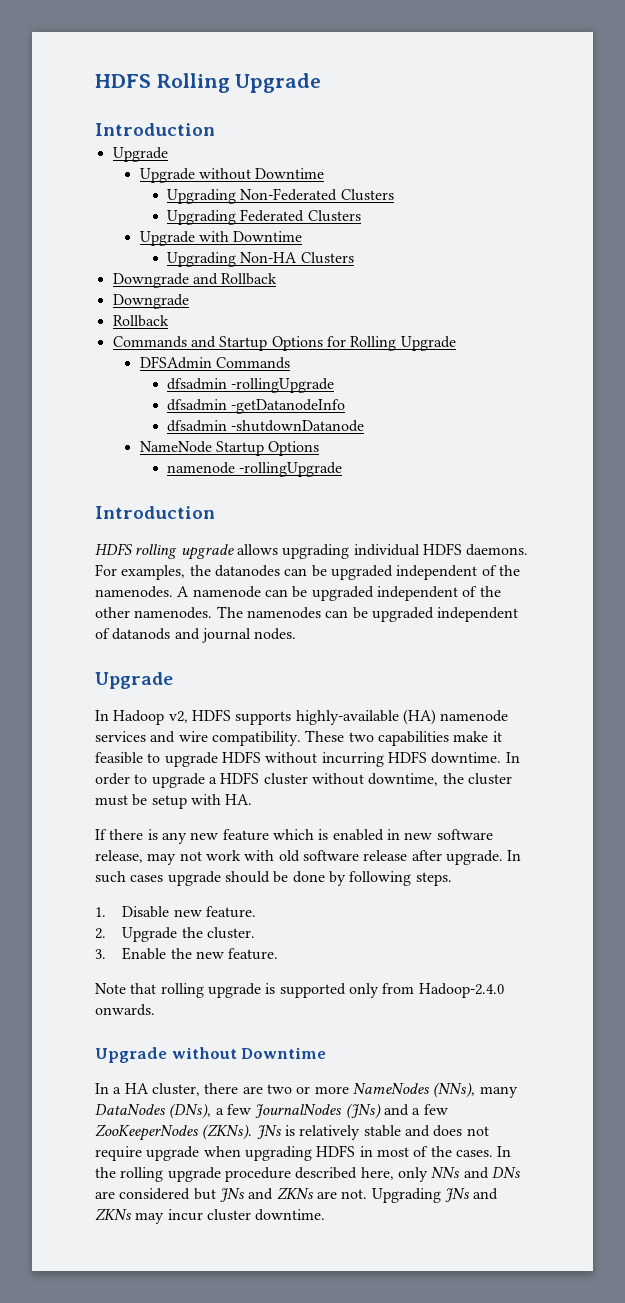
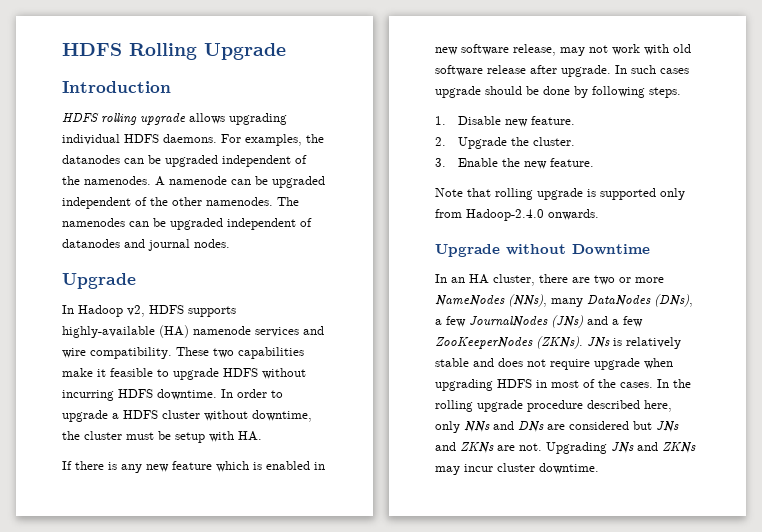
[112,147,168,162] [139,168,325,183] [167,188,394,204] [167,209,361,225] [139,231,303,246] [167,252,354,267] [112,273,278,288] [112,294,189,309] [112,315,169,327] [112,336,456,351] [139,356,291,369] [167,378,335,393] [167,399,346,414] [167,420,365,432] [139,441,320,456] [167,462,343,477] [95,506,215,519] // Upgrade // Upgrade without Downtime // Upgrading Non-Federated Clusters // Upgrading Federated Clusters // Upgrade with Downtime // Upgrading Non-HA Clusters // Downgrade and Rollback // Downgrade // Rollback // Commands and Startup Options for Rolling Upgrade // DFSAdmin Commands // dfsadmin -rollingUpgrade // dfsadmin -getDatanodeInfo // dfsadmin -shutdownDatanode // NameNode Startup Options // namenode -rollingUpgrade // Introduction -> (171, 87) none
[112,628,171,640] datanods -> [62,239,120,248] datanodes
[113,1087,122,1094] a -> [451,277,465,283] an

